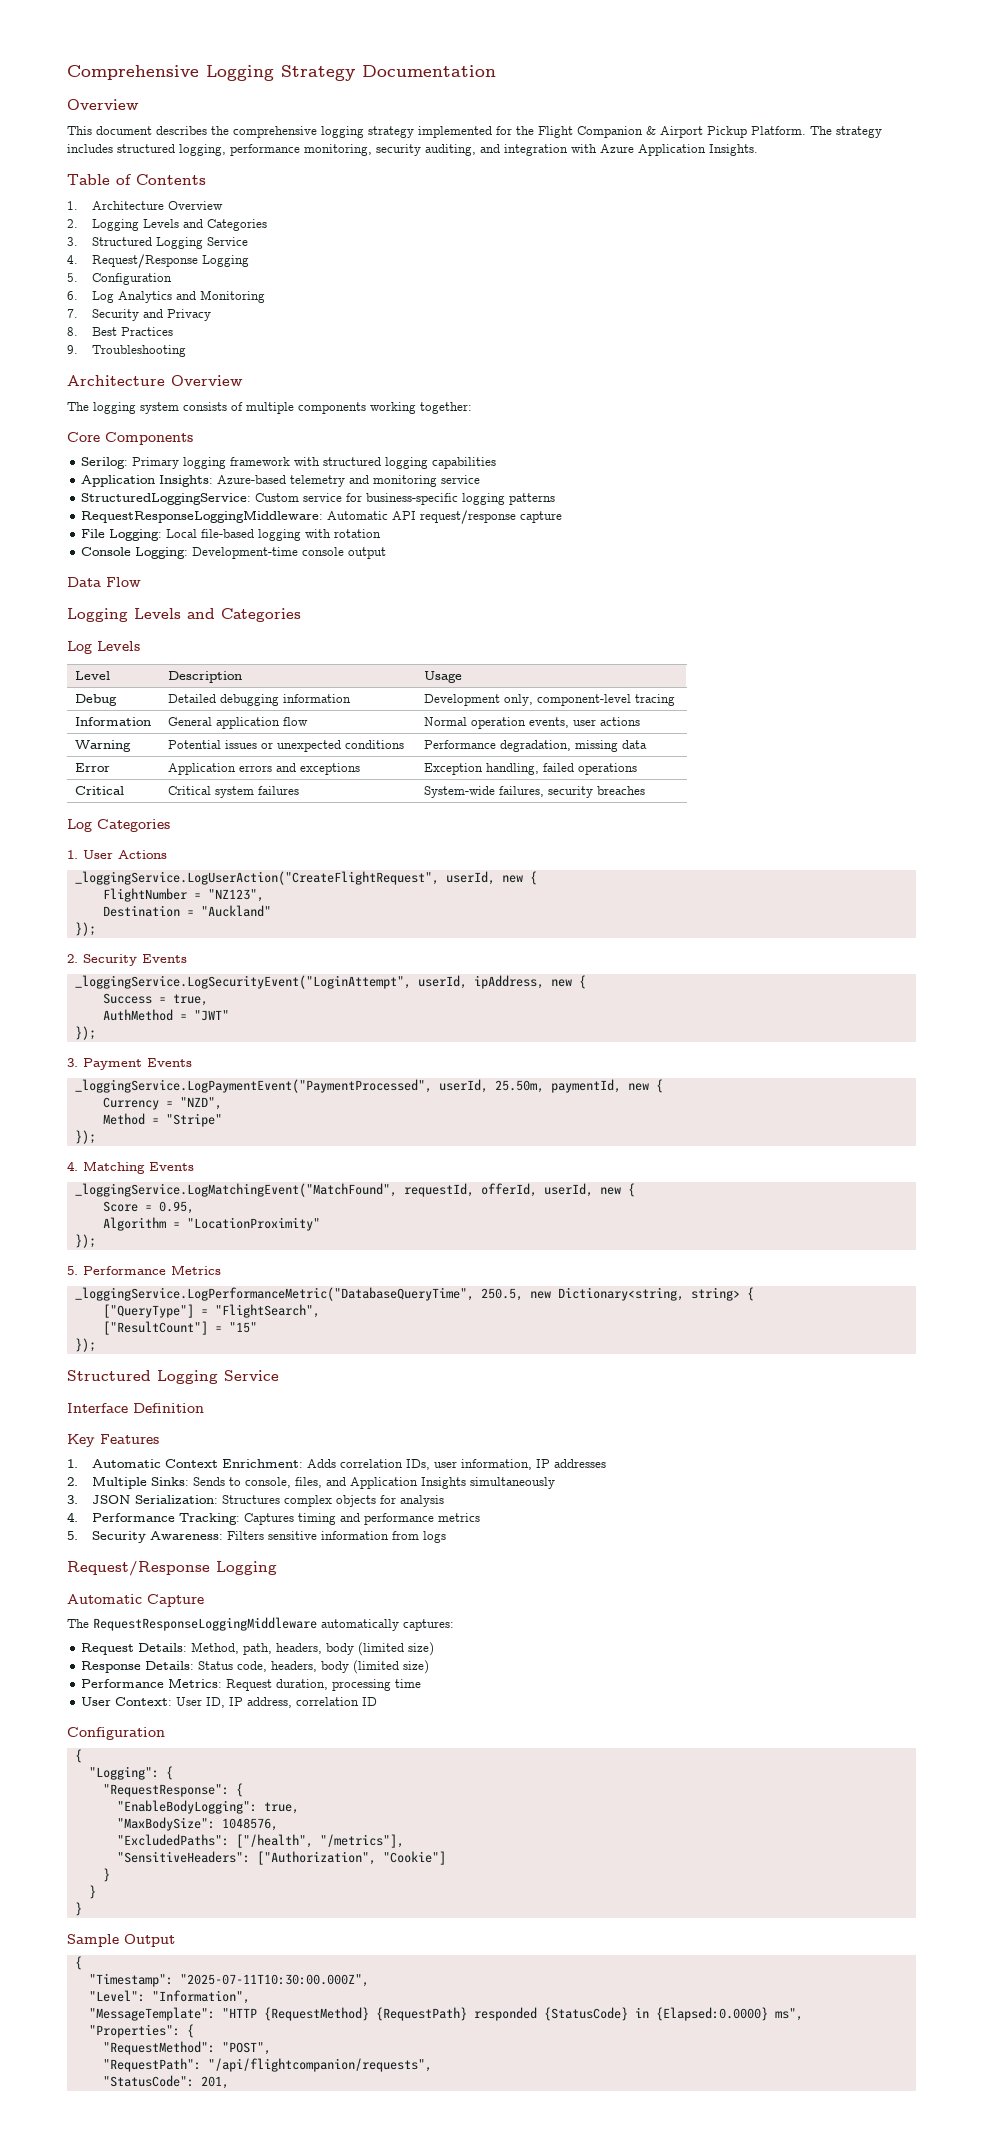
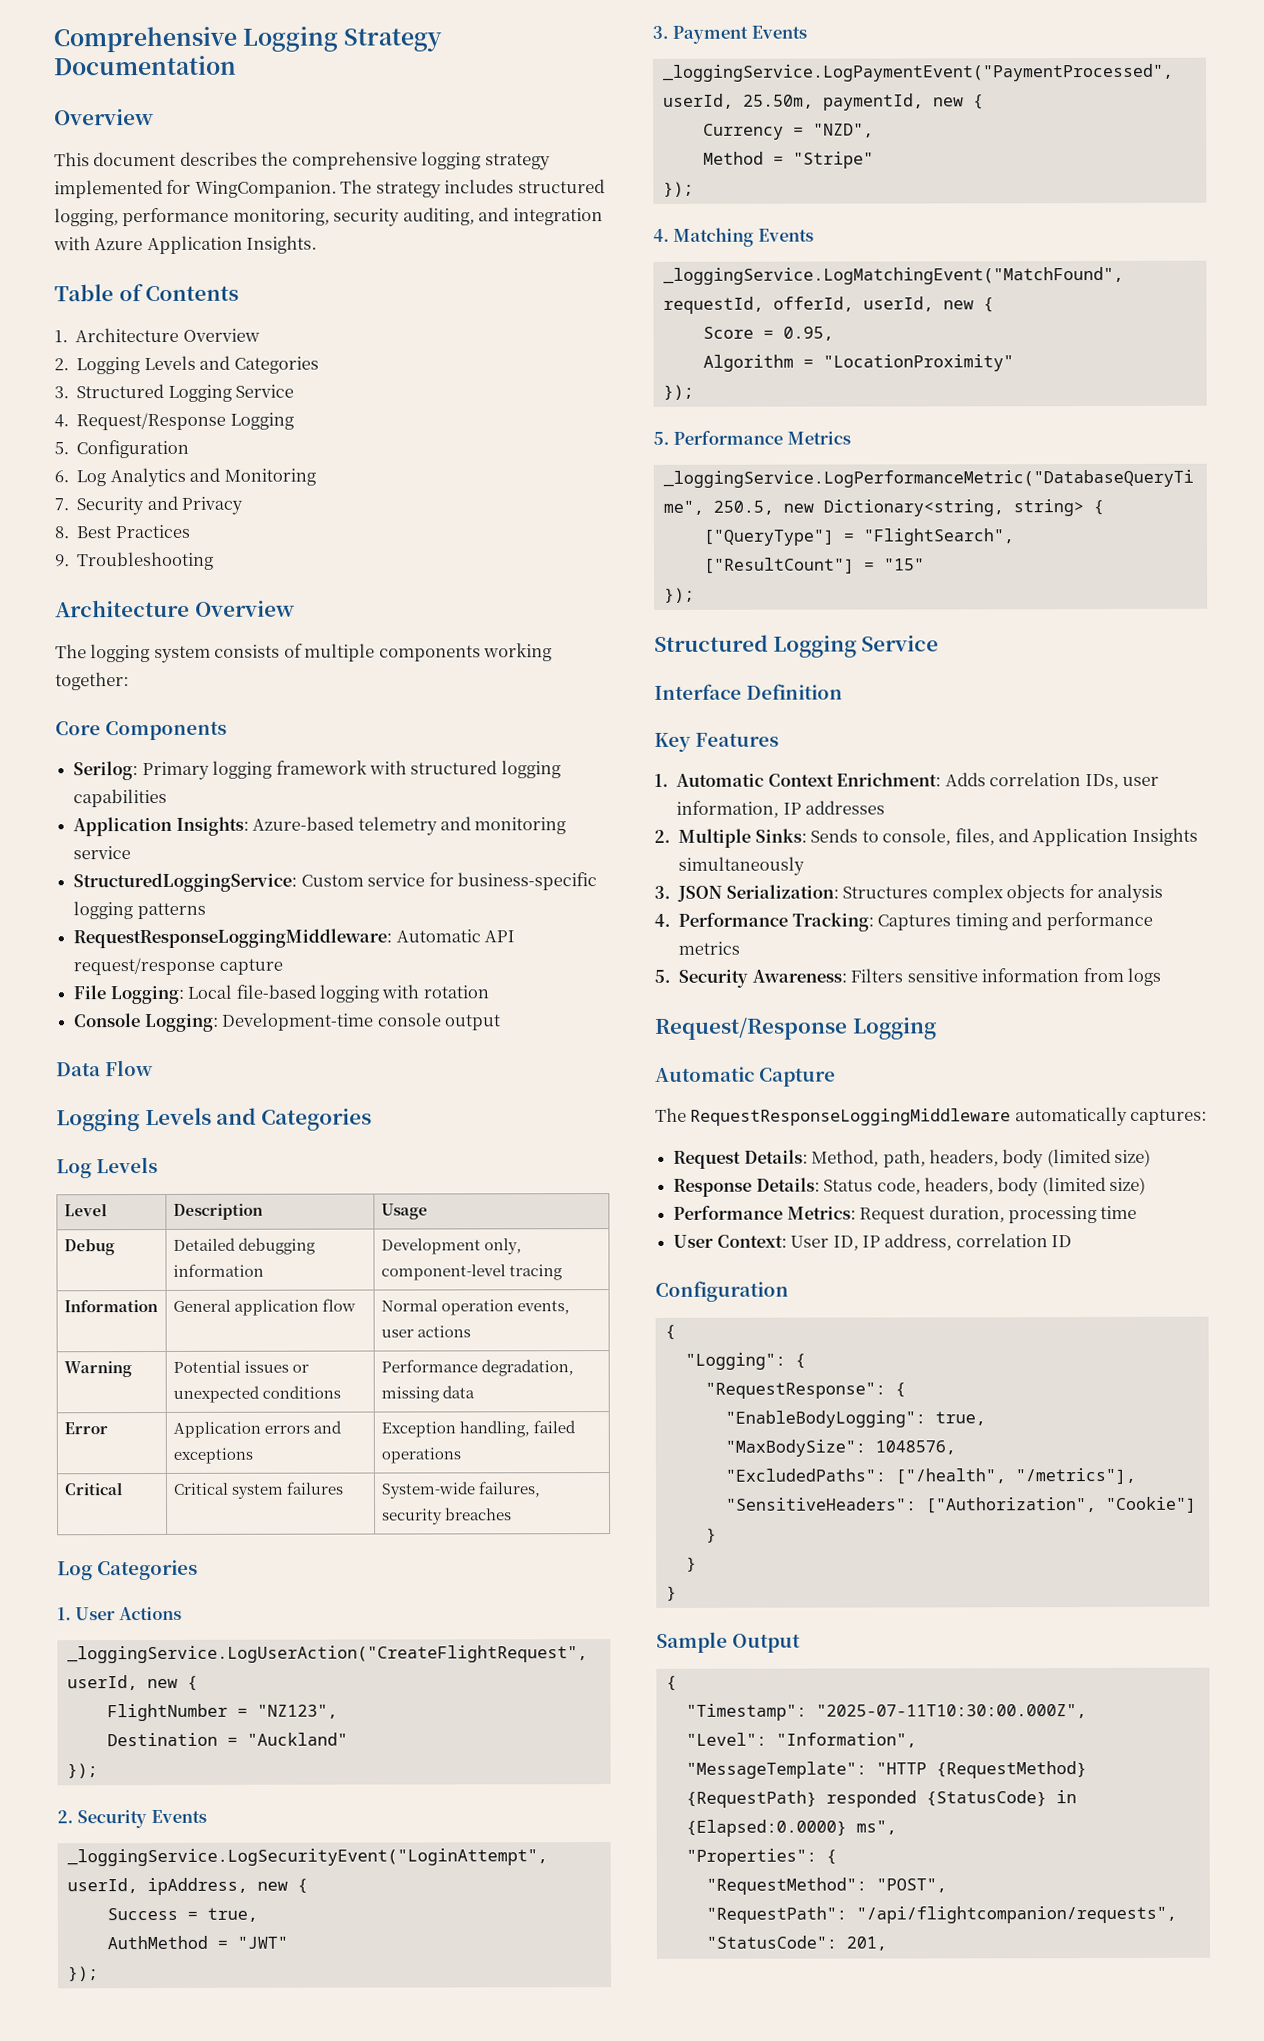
[516,126,806,138] the Flight Companion & Airport Pickup Platform. -> [194,180,337,198] WingCompanion.

